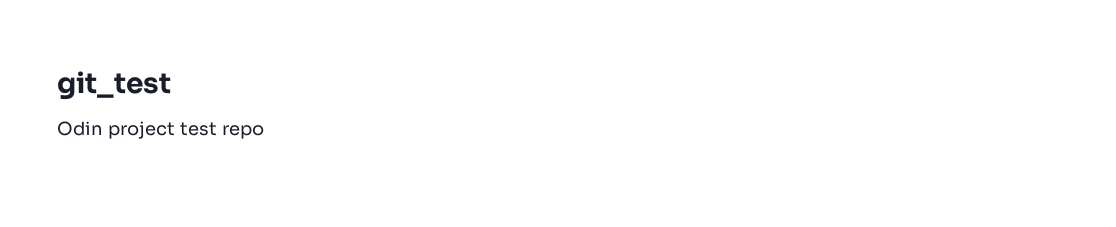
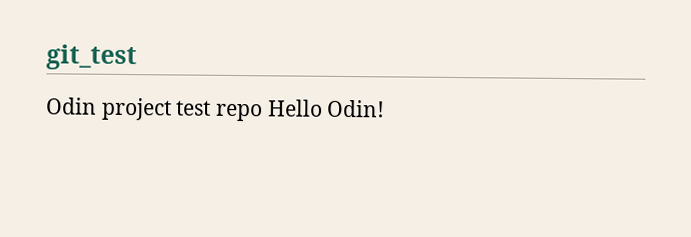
(264, 132) none -> [267,99,386,118] Hello Odin!

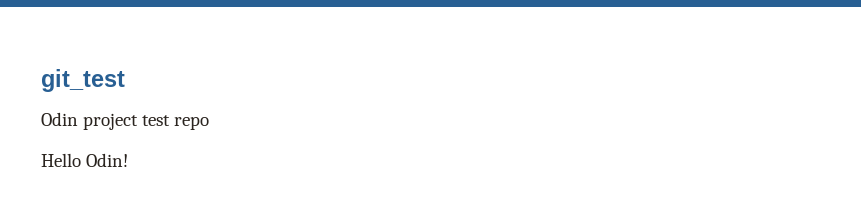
(264, 112) none -> (210, 123) //

